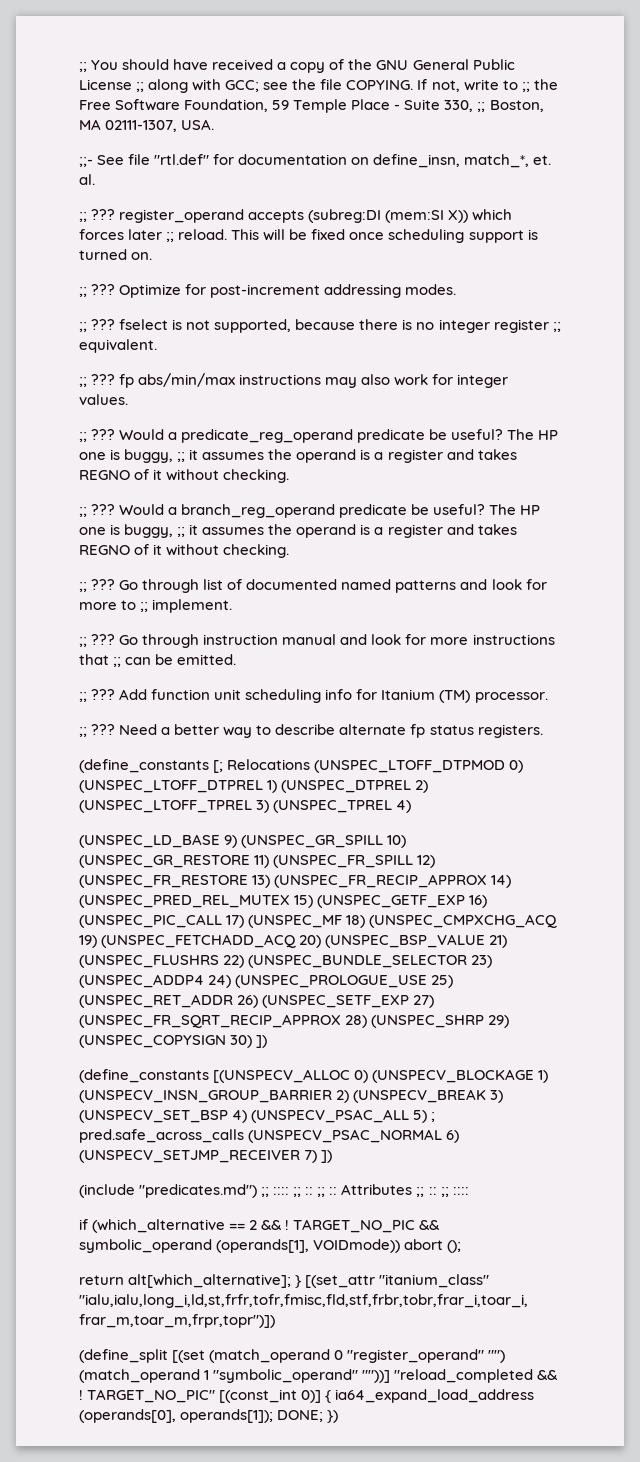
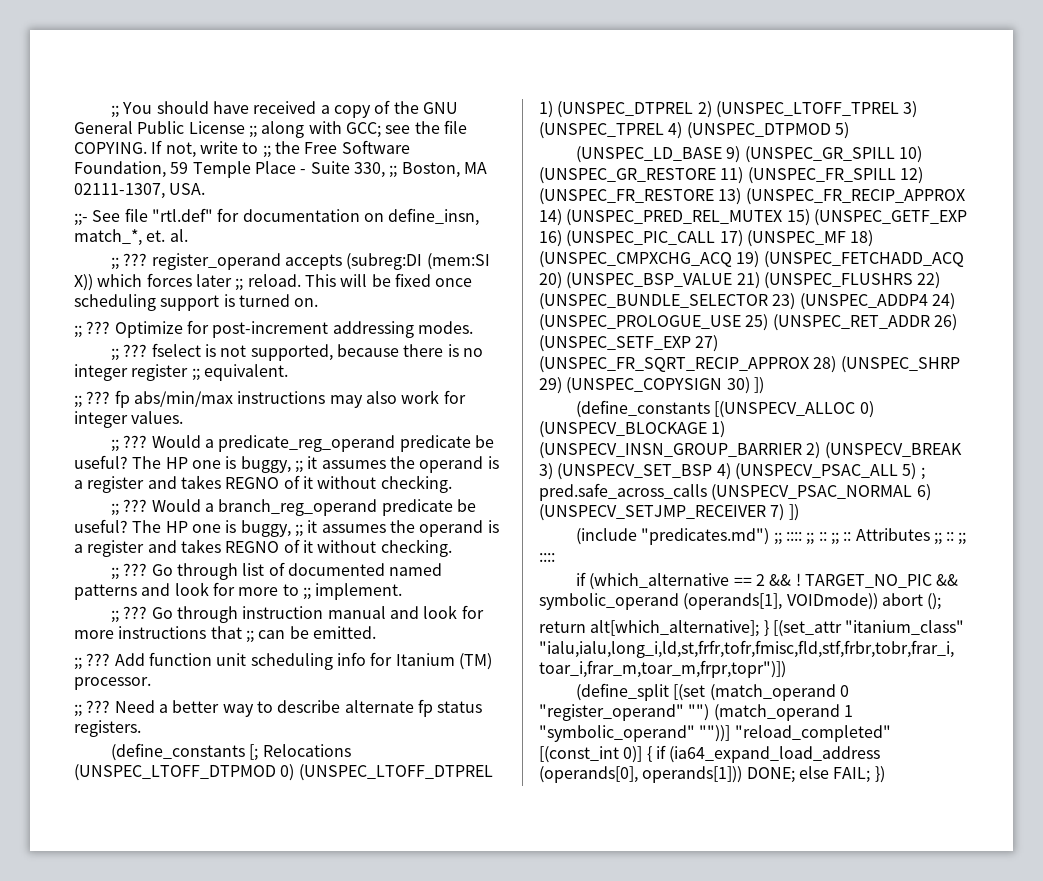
(412, 806) none -> [686,122,849,139] (UNSPEC_DTPMOD 5)
[394,1369,559,1383] [79,1389,535,1403] [79,1409,324,1423] "reload_completed && ! TARGET_NO_PIC" [(const_int 0)] { ia64_expand_load_address (operands[0], operands[1]); DONE; -> [734,725,891,742] [539,745,881,763] [539,766,871,783] "reload_completed" [(const_int 0)] { if (ia64_expand_load_address (operands[0], operands[1])) DONE; else FAIL;

